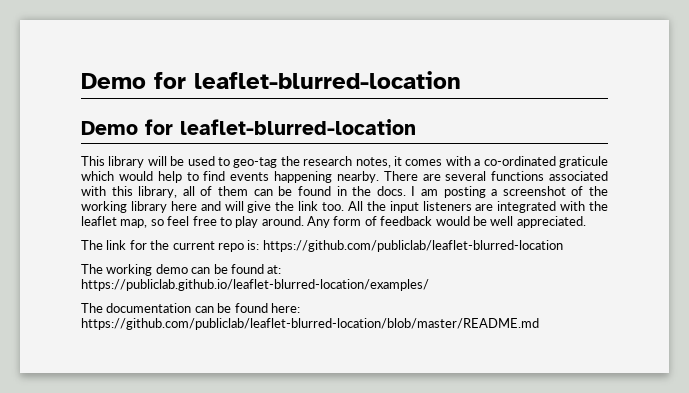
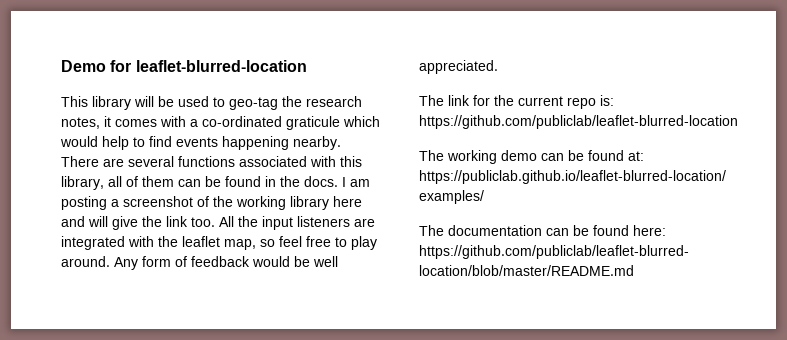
[81,71,461,89] [81,119,416,135] Demo for leaflet-blurred-location // Demo for leaflet-blurred-location -> [61,60,307,72] Demo for leaflet-blurred-location

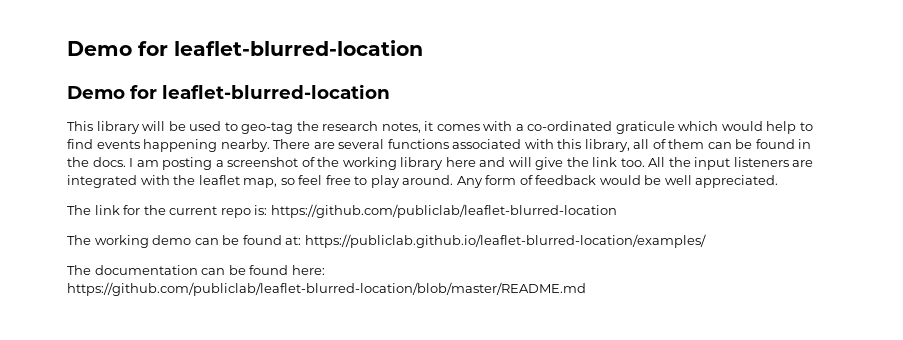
[61,60,307,72] Demo for leaflet-blurred-location -> [67,40,423,56] [67,84,390,99] Demo for leaflet-blurred-location // Demo for leaflet-blurred-location

